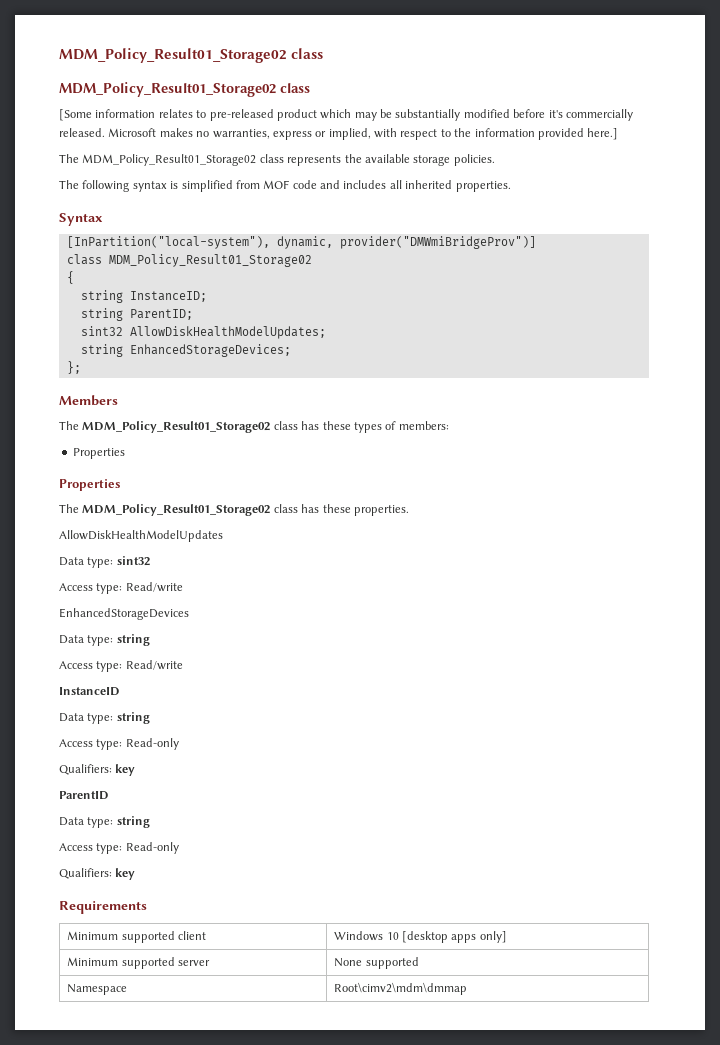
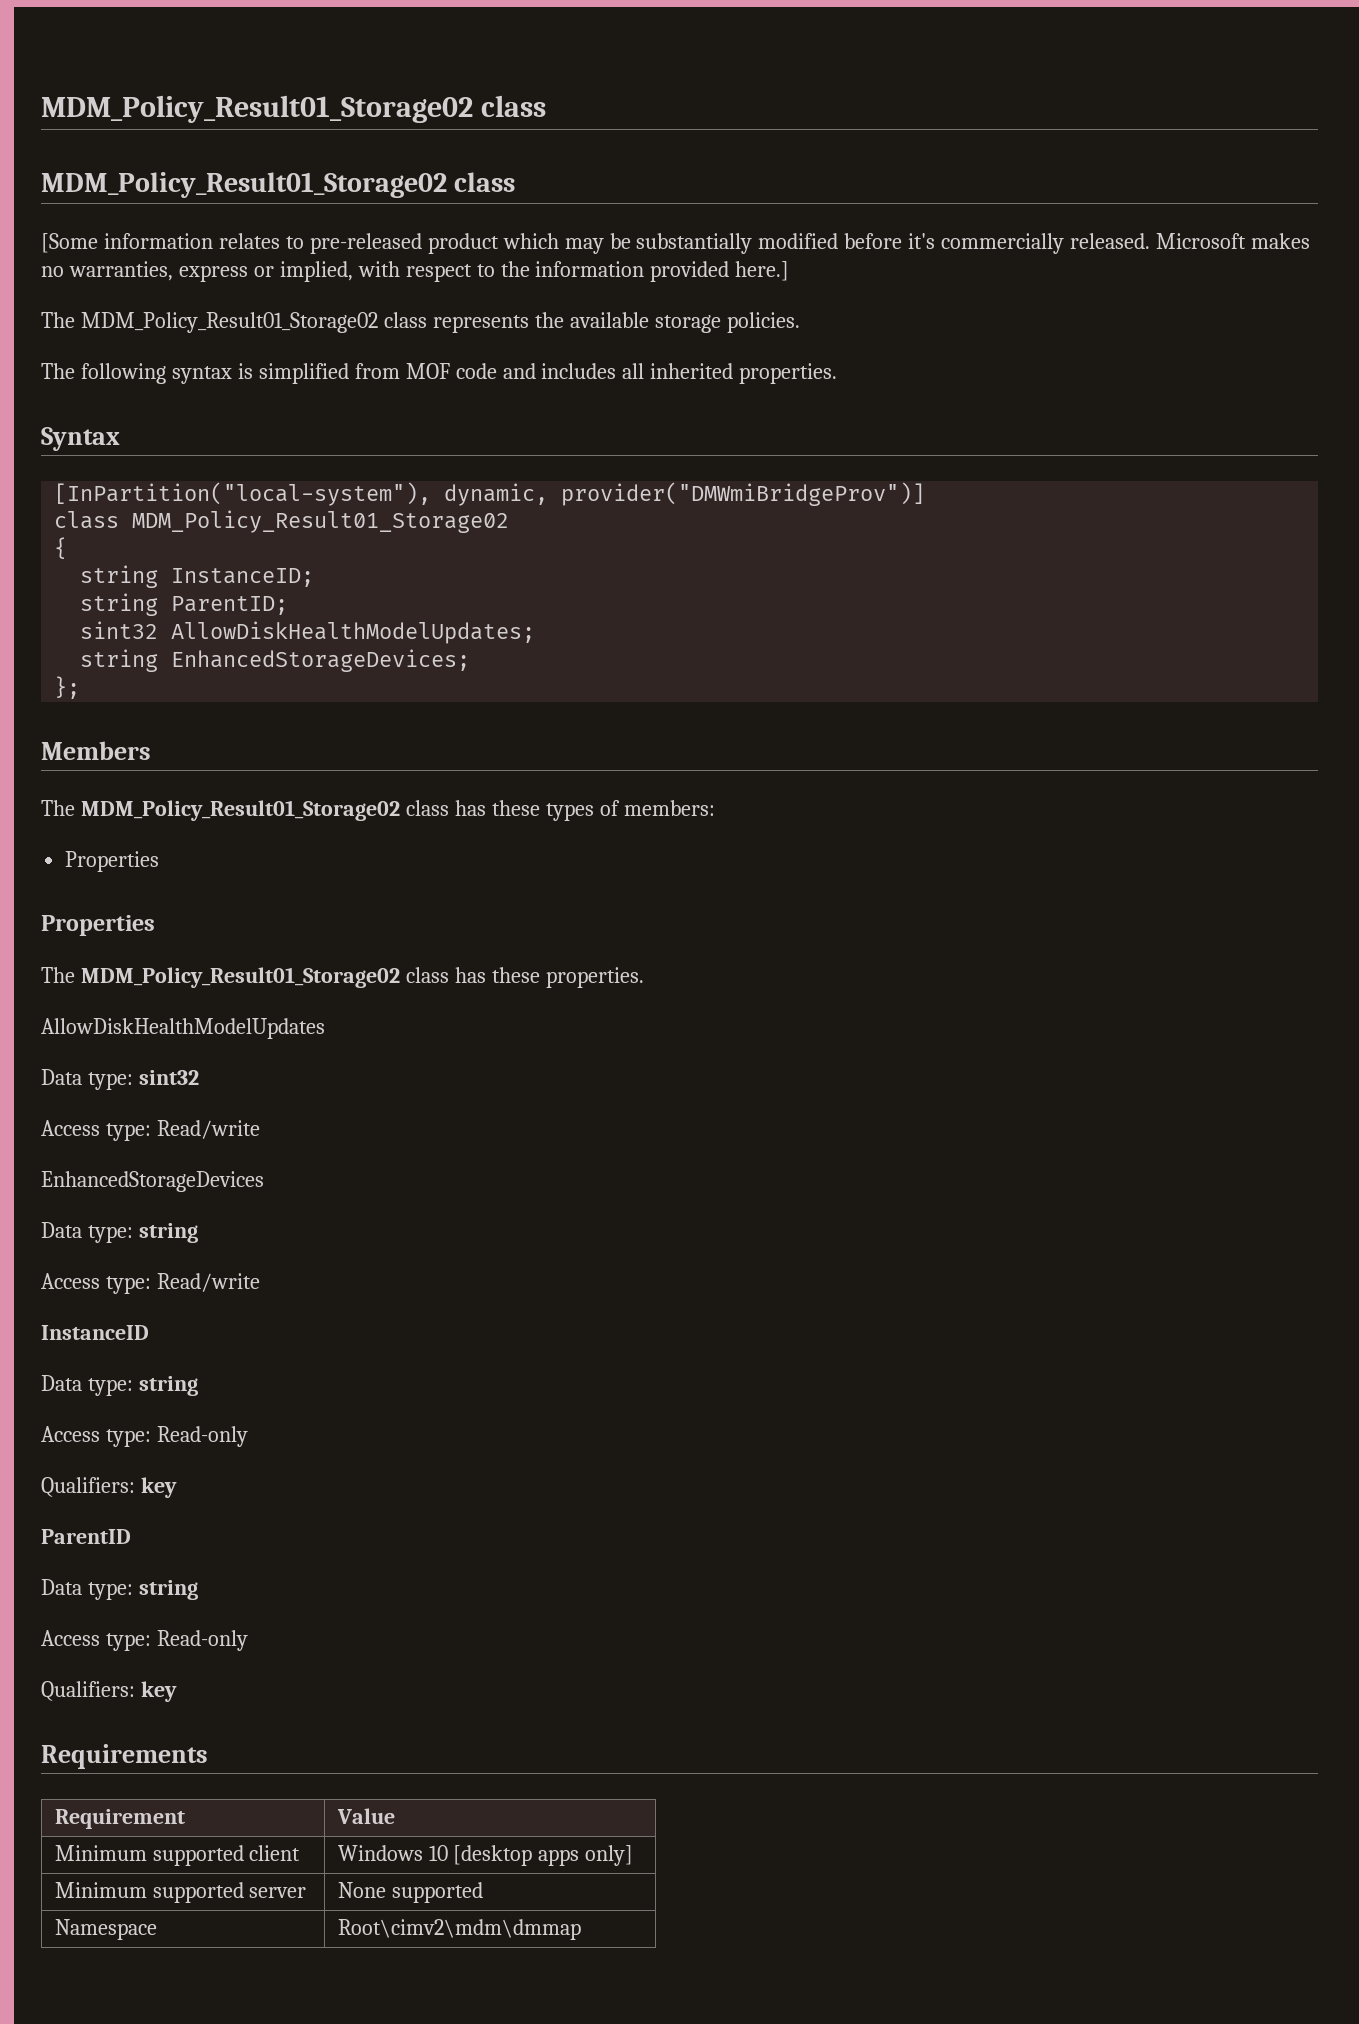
(147, 907) none -> [54,1809,185,1829] [336,1808,395,1824] // Requirement | Value

